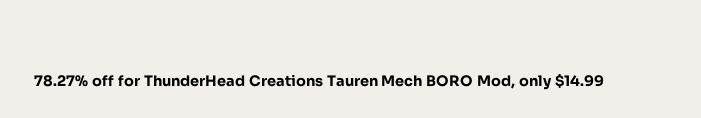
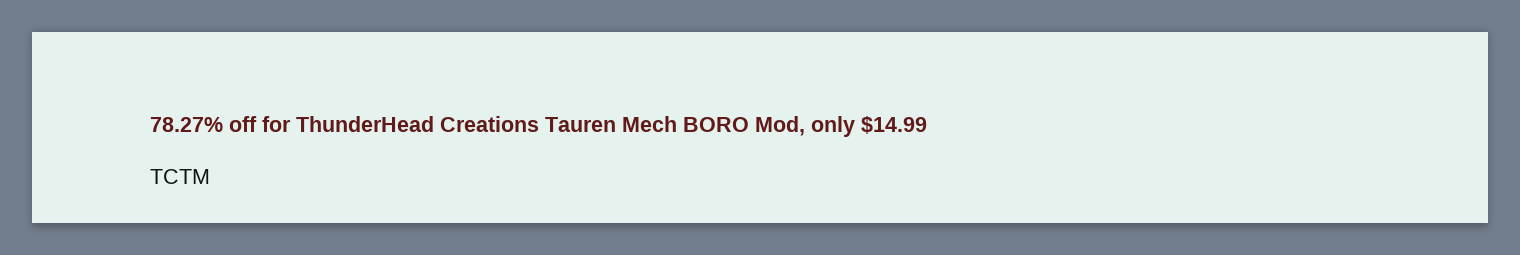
(605, 81) none -> [150,169,210,184] // TCTM

